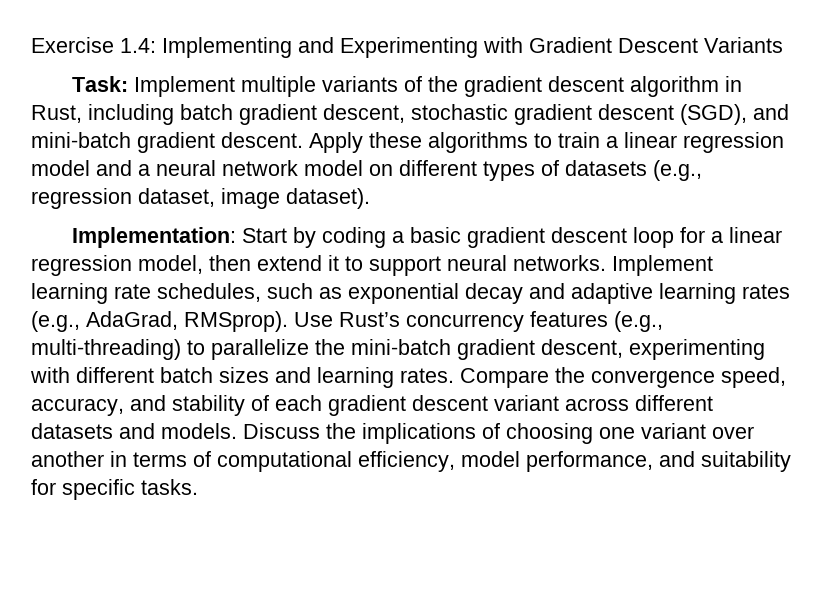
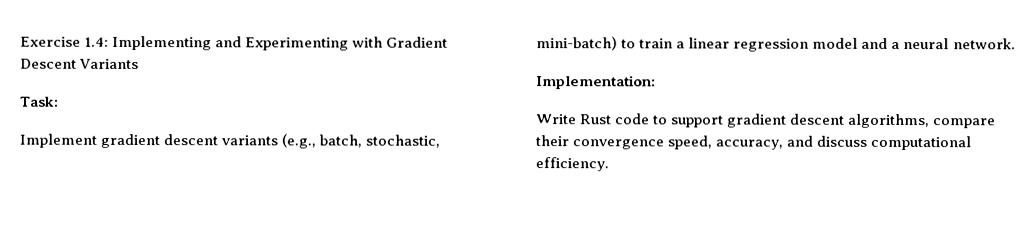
[134,76,743,97] [31,104,789,125] [31,132,528,153] Implement multiple variants of the gradient descent algorithm in Rust, including batch gradient descent, stochastic gradient descent (SGD), and mini-batch gradient descent. Apply these algorithms -> [19,133,441,149] [536,36,618,51] // Implement gradient descent variants (e.g., batch, stochastic, mini-batch)
[222,160,702,181] [31,188,370,209] [72,227,783,248] [31,255,713,276] [31,283,790,304] [31,311,663,332] [31,339,765,360] [30,367,786,388] [31,395,713,416] [31,423,754,444] [31,451,791,472] [31,479,198,500] network model on different types of datasets (e.g., regression dataset, image dataset). // Implementation: Start by coding a basic gradient descent loop for a linear regression model, then extend it to support neural networks. Implement learning rate schedules, such as exponential decay and adaptive learning rates (e.g., AdaGrad, RMSprop). Use Rust’s concurrency features (e.g., multi-threading) to parallelize the mini-batch gradient descent, experimenting with different batch sizes and learning rates. Compare the convergence speed, accuracy, and stability of each gradient descent variant across different datasets and models. Discuss the implications of choosing one variant over another in terms of computational efficiency, model performance, and suitability for specific tasks. -> [952,38,1016,50] [536,75,656,90] [535,113,996,129] [535,135,972,151] [535,157,609,172] network. // Implementation: // Write Rust code to support gradient descent algorithms, compare their convergence speed, accuracy, and discuss computational efficiency.

